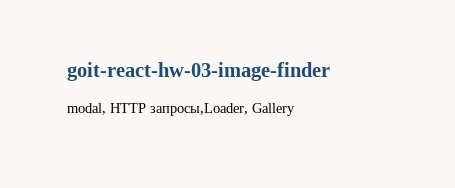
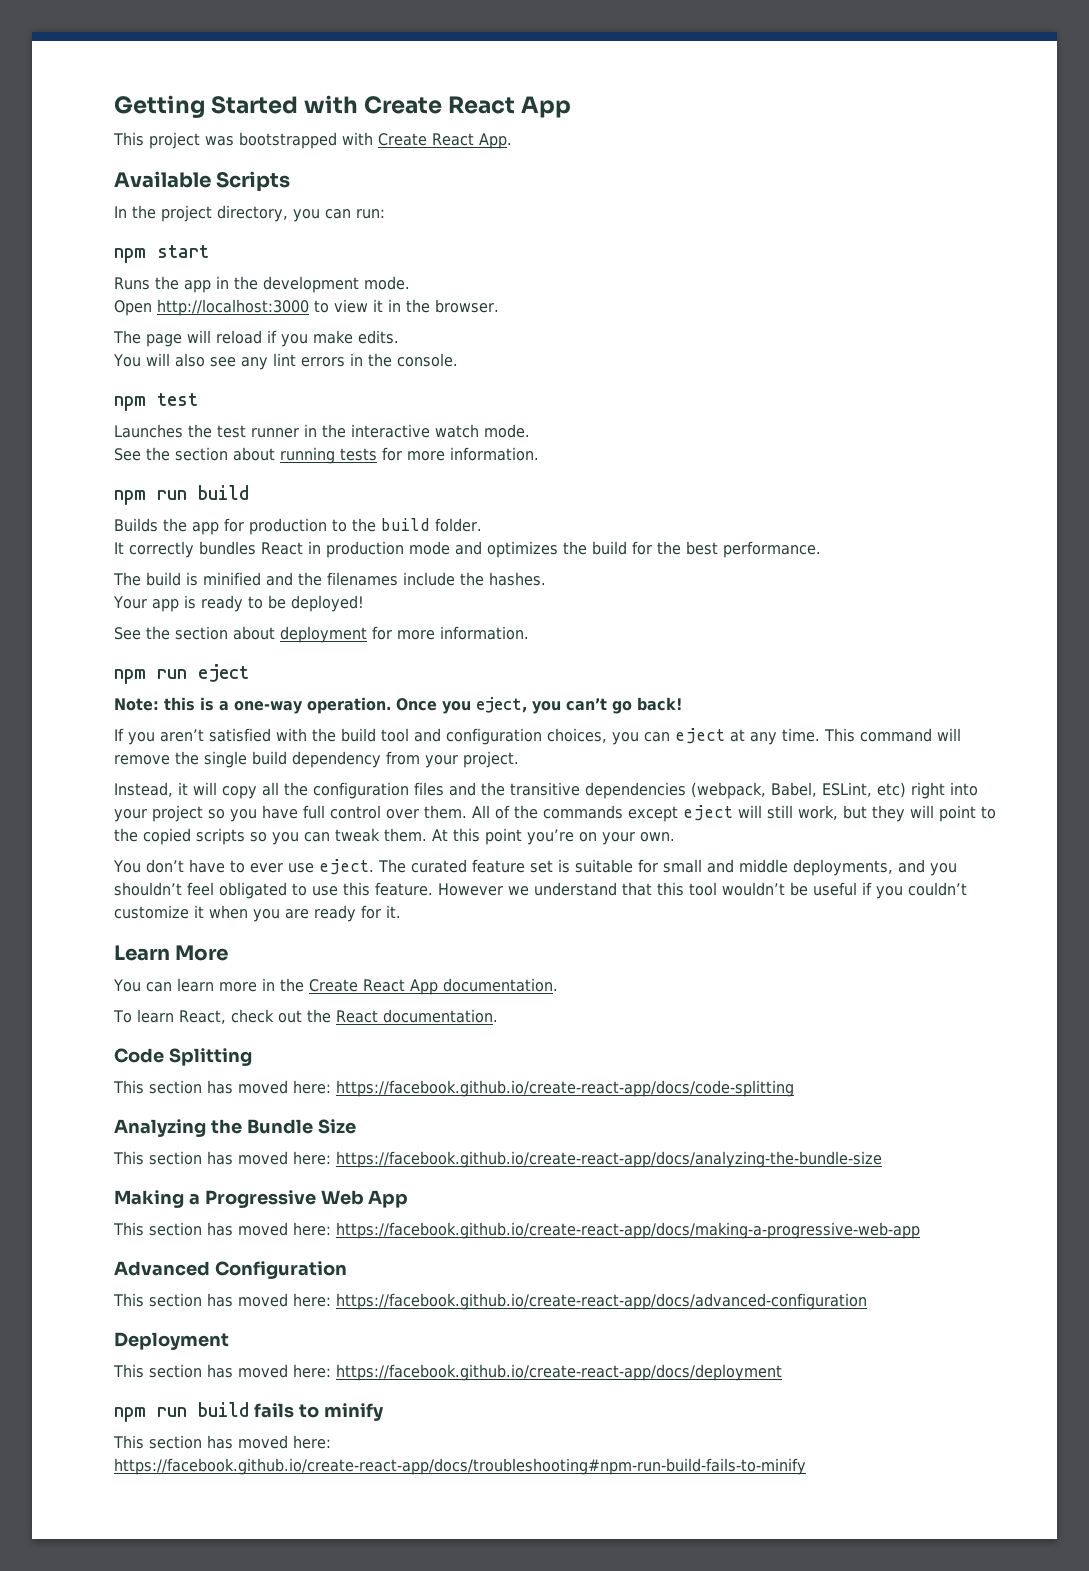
[67,62,330,81] [67,103,295,116] goit-react-hw-03-image-finder // modal, HTTP запросы,Loader, Gallery -> [114,95,572,118] [113,132,512,149] [114,171,291,192] [114,205,385,222] [114,245,209,263] [114,276,410,293] [114,299,499,316] [113,330,399,347] [113,353,458,370] [114,393,198,411] [114,424,530,438] [114,447,539,464] [114,485,249,505] [114,518,482,535] [114,541,821,558] [113,572,546,586] [113,595,364,612] [114,626,529,643] [114,664,249,684] [114,697,683,714] [114,728,961,745] [114,751,519,768] [114,782,978,799] [114,805,996,822] [114,828,675,845] [113,859,957,876] [114,882,967,899] [114,905,401,922] [114,945,229,961] [113,978,558,995] [113,1009,498,1024] [114,1048,252,1066] [113,1080,794,1097] [114,1119,356,1137] [113,1151,882,1168] [114,1190,409,1208] [113,1222,920,1239] [114,1261,347,1279] [113,1293,867,1310] [114,1332,229,1350] [113,1364,782,1381] [114,1402,384,1422] [113,1435,331,1449] [114,1458,806,1475] Getting Started with Create React App // This project was bootstrapped with Create React App. // Available Scripts // In the project directory, you can run: // npm start // Runs the app in the development mode. // Open http://localhost:3000 to view it in the browser. // The page will reload if you make edits. // You will also see any lint errors in the console. // npm test // Launches the test runner in the interactive watch mode. // See the section about running tests for more information. // npm run build // Builds the app for production to the build folder. // It correctly bundles React in production mode and optimizes the build for the best performance. // The build is minified and the filenames include the hashes. // Your app is ready to be deployed! // See the section about deployment for more information. // npm run eject // Note: this is a one-way operation. Once you eject, you can’t go back! // If you aren’t satisfied with the build tool and configuration choices, you can eject at any time. This command will remove the single build dependency from your project. // Instead, it will copy all the configuration files and the transitive dependencies (webpack, Babel, ESLint, etc) right into your project so you have full control over them. All of the commands except eject will still work, but they will point to the copied scripts so you can tweak them. At this point you’re on your own. // You don’t have to ever use eject. The curated feature set is suitable for small and middle deployments, and you shouldn’t feel obligated to use this feature. However we understand that this tool wouldn’t be useful if you couldn’t customize it when you are ready for it. // Learn More // You can learn more in the Create React App documentation. // To learn React, check out the React documentation. // Code Splitting // This section has moved here: https://facebook.github.io/create-react-app/docs/code-splitting // Analyzing the Bundle Size // This section has moved here: https://facebook.github.io/create-react-app/docs/analyzing-the-bundle-size // Making a Progressive Web App // This section has moved here: https://facebook.github.io/create-react-app/docs/making-a-progressive-web-app // Advanced Configuration // This section has moved here: https://facebook.github.io/create-react-app/docs/advanced-configuration // Deployment // This section has moved here: https://facebook.github.io/create-react-app/docs/deployment // npm run build fails to minify // This section has moved here: https://facebook.github.io/create-react-app/docs/troubleshooting#npm-run-build-fails-to-minify

